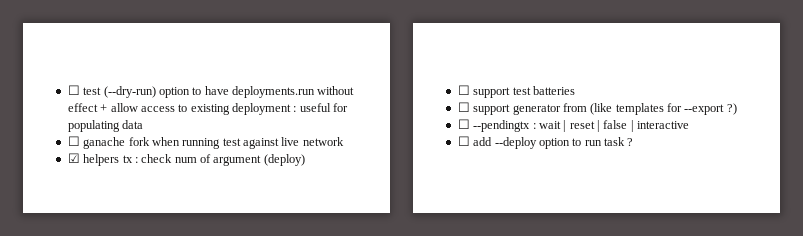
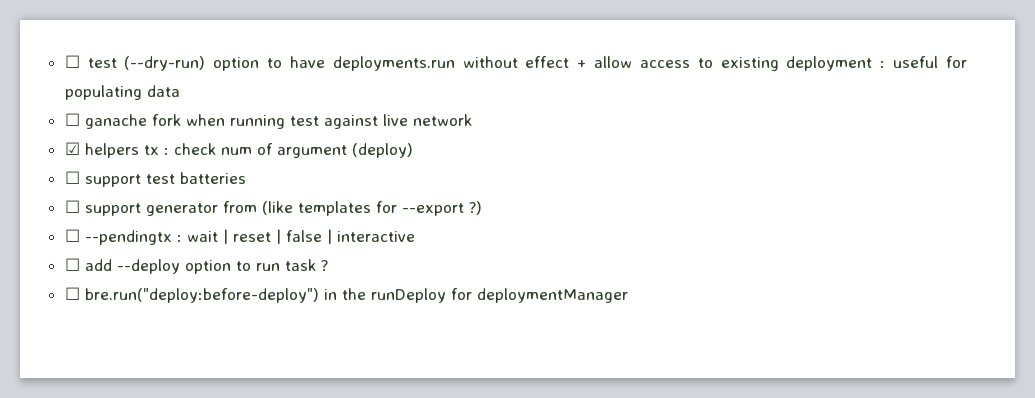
(634, 142) none -> [64,287,628,303] // ☐ bre.run("deploy:before-deploy") in the runDeploy for deploymentManager

